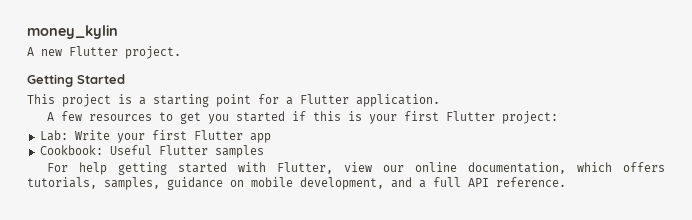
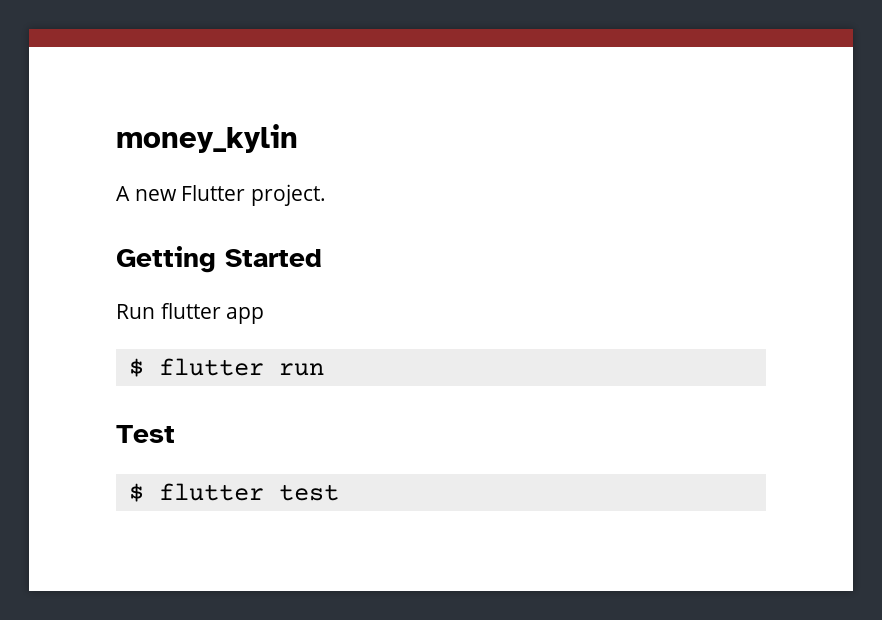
[27,94,440,107] [46,111,558,124] [39,130,271,143] [39,145,264,158] [46,162,665,175] [27,177,566,190] This project is a starting point for a Flutter application. // A few resources to get you started if this is your first Flutter project: // Lab: Write your first Flutter app // Cookbook: Useful Flutter samples // For help getting started with Flutter, view our online documentation, which offers tutorials, samples, guidance on mobile development, and a full API reference. -> [116,303,265,324] [128,358,324,377] [116,425,175,443] [128,483,339,502] Run flutter app // $ flutter run // Test // $ flutter test

